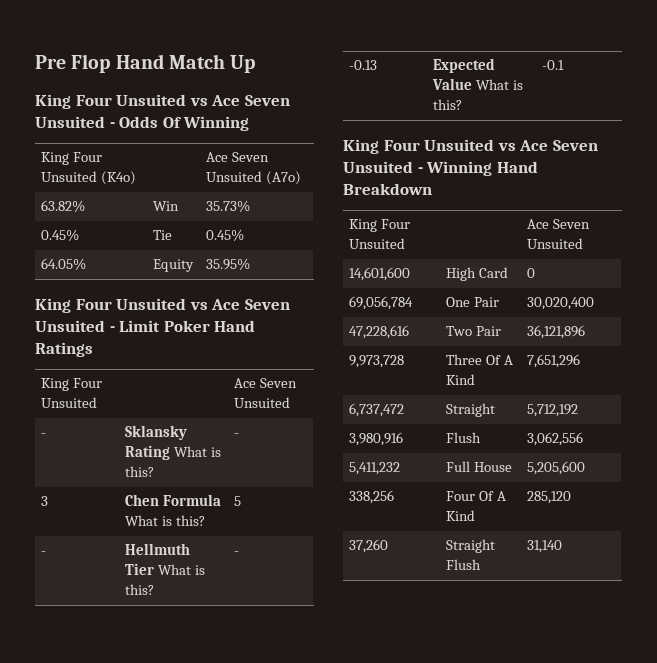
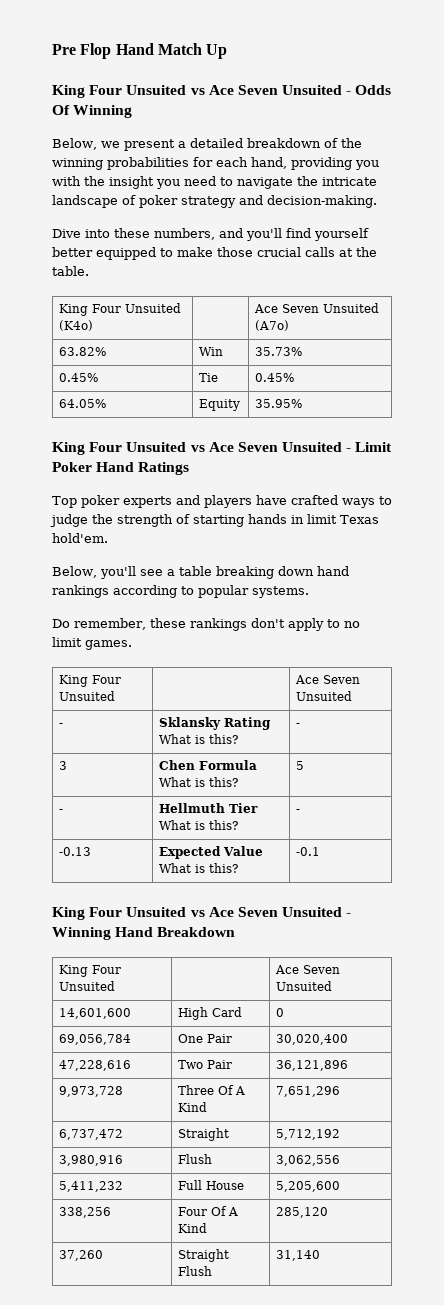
(250, 123) none -> [52,138,362,151] [52,157,379,170] [52,176,377,189] [52,195,377,208] [52,228,369,241] [52,247,377,260] [52,266,89,276] // Below, we present a detailed breakdown of the winning probabilities for each hand, providing you with the insight you need to navigate the intricate landscape of poker strategy and decision-making. // Dive into these numbers, and you'll find yourself better equipped to make those crucial calls at the table.
(93, 349) none -> [52,495,392,508] [50,514,379,527] [52,533,108,543] [52,566,349,579] [52,585,309,598] [52,618,360,631] [52,637,132,650] // Top poker experts and players have crafted ways to judge the strength of starting hands in limit Texas hold'em. // Below, you'll see a table breaking down hand rankings according to popular systems. // Do remember, these rankings don't apply to no limit games.

